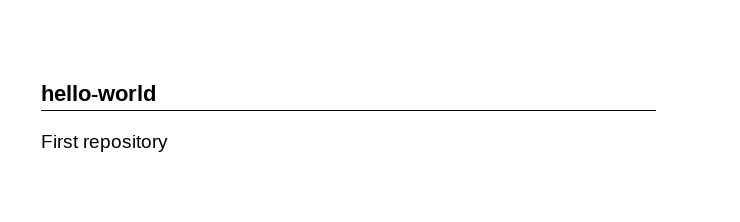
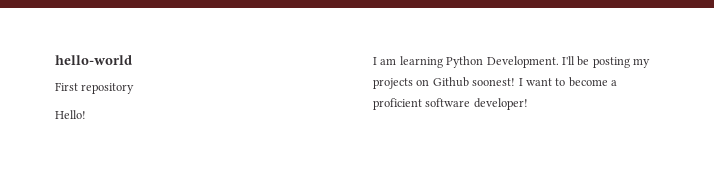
(169, 143) none -> [55,110,86,119] [373,56,650,68] [373,77,617,89] [373,98,528,110] // Hello! // I am learning Python Development. I'll be posting my projects on Github soonest! I want to become a proficient software developer!

